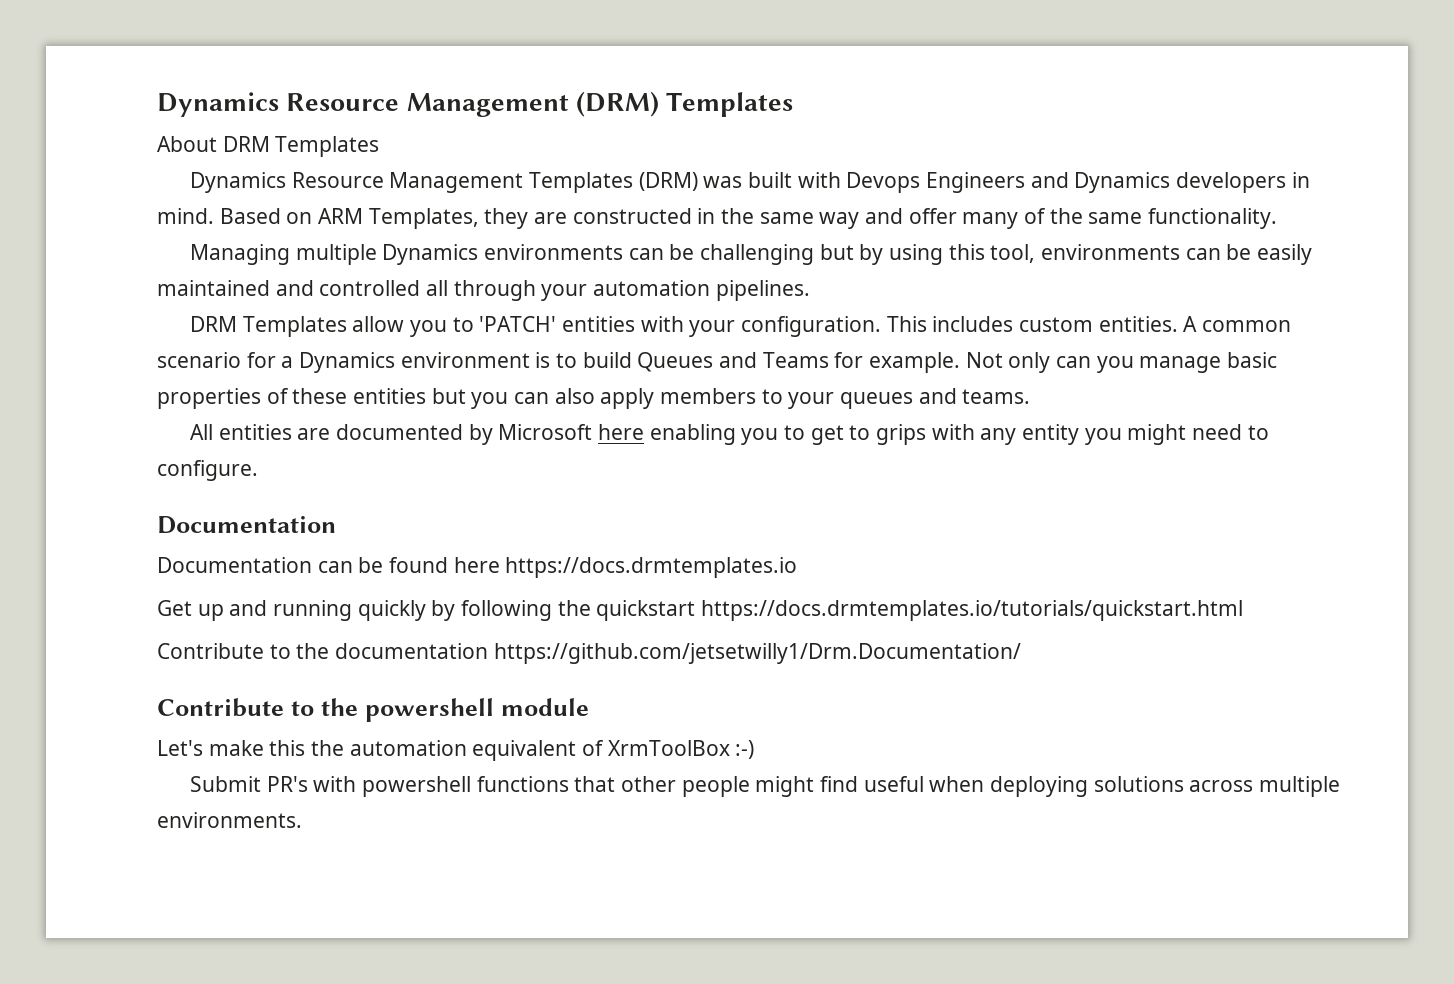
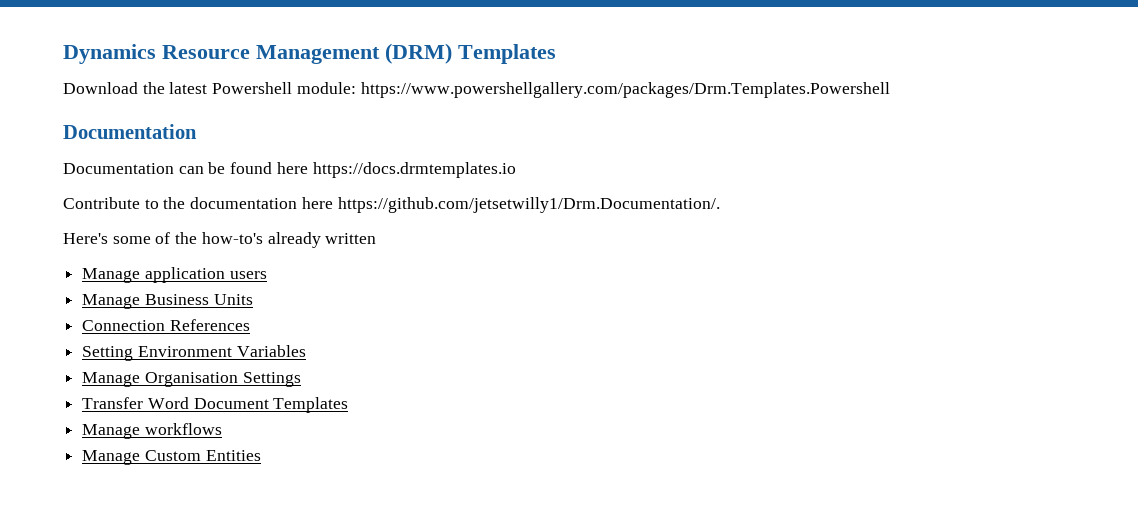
[157,136,380,157] [189,172,1310,193] [157,208,1278,229] [189,244,1312,265] [157,280,810,301] [189,316,1291,337] [157,352,1278,373] [157,388,1031,409] [189,424,1269,445] [157,460,258,481] About DRM Templates // Dynamics Resource Management Templates (DRM) was built with Devops Engineers and Dynamics developers in mind. Based on ARM Templates, they are constructed in the same way and offer many of the same functionality. // Managing multiple Dynamics environments can be challenging but by using this tool, environments can be easily maintained and controlled all through your automation pipelines. // DRM Templates allow you to 'PATCH' entities with your configuration. This includes custom entities. A common scenario for a Dynamics environment is to build Queues and Teams for example. Not only can you manage basic properties of these entities but you can also apply members to your queues and teams. // All entities are documented by Microsoft here enabling you to get to grips with any entity you might need to configure. -> [63,82,890,98] Download the latest Powershell module: https://www.powershellgallery.com/packages/Drm.Templates.Powershell
[157,600,1244,621] [157,643,1021,664] [157,698,589,722] [157,740,755,761] [189,776,1340,797] [157,812,302,828] Get up and running quickly by following the quickstart https://docs.drmtemplates.io/tutorials/quickstart.html // Contribute to the documentation https://github.com/jetsetwilly1/Drm.Documentation/ // Contribute to the powershell module // Let's make this the automation equivalent of XrmToolBox :-) // Submit PR's with powershell functions that other people might find useful when deploying solutions across multiple environments. -> [63,197,720,213] [63,232,377,248] [82,267,267,283] [82,294,253,309] [82,319,250,331] [82,345,306,361] [82,372,301,387] [82,397,349,413] [82,423,222,439] [82,450,261,465] Contribute to the documentation here https://github.com/jetsetwilly1/Drm.Documentation/. // Here's some of the how-to's already written // Manage application users // Manage Business Units // Connection References // Setting Environment Variables // Manage Organisation Settings // Transfer Word Document Templates // Manage workflows // Manage Custom Entities

